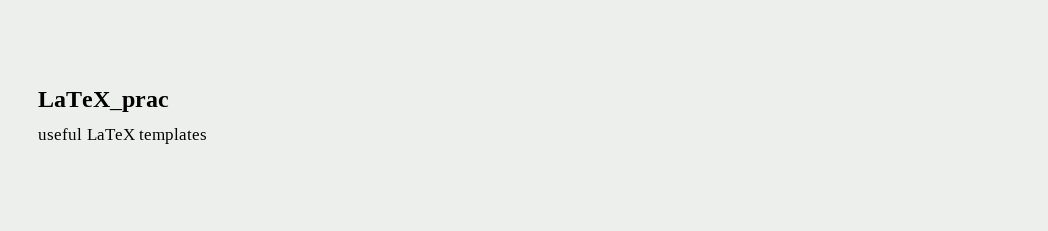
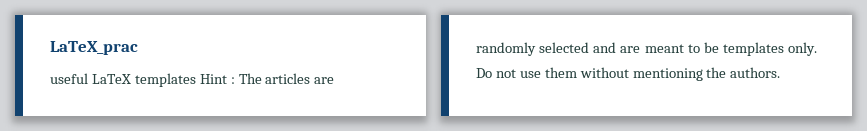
(208, 136) none -> [199,73,335,84] [476,42,817,56] [476,67,781,81] Hint : The articles are randomly selected and are meant to be templates only. Do not use them without mentioning the authors.

